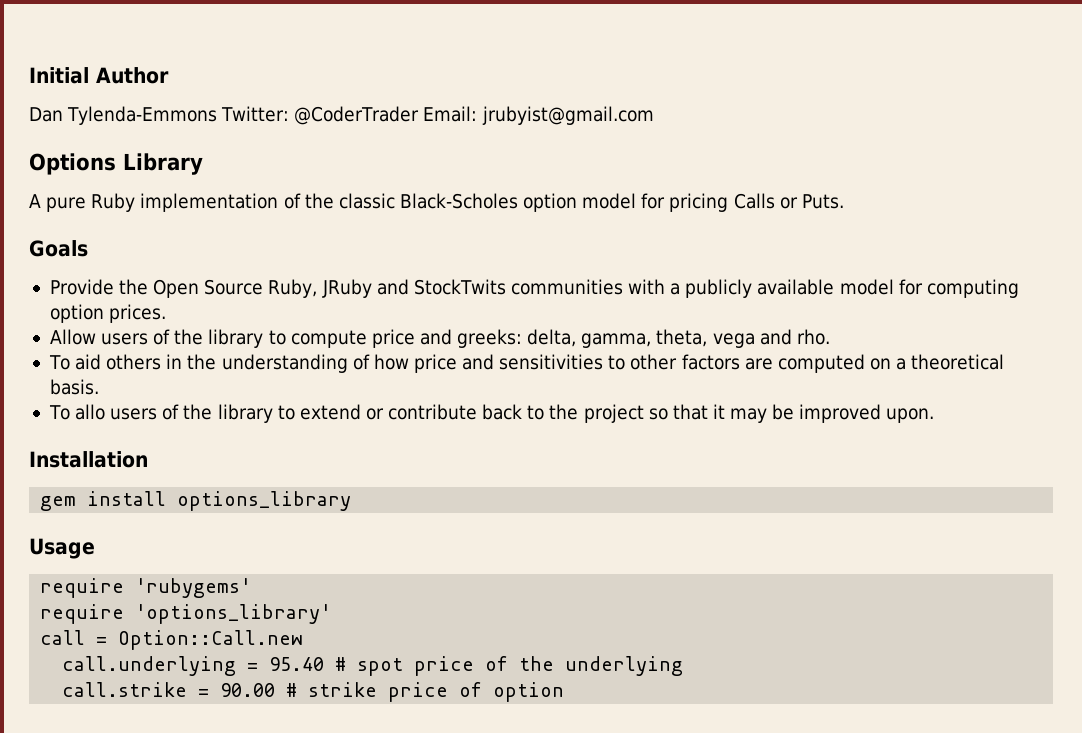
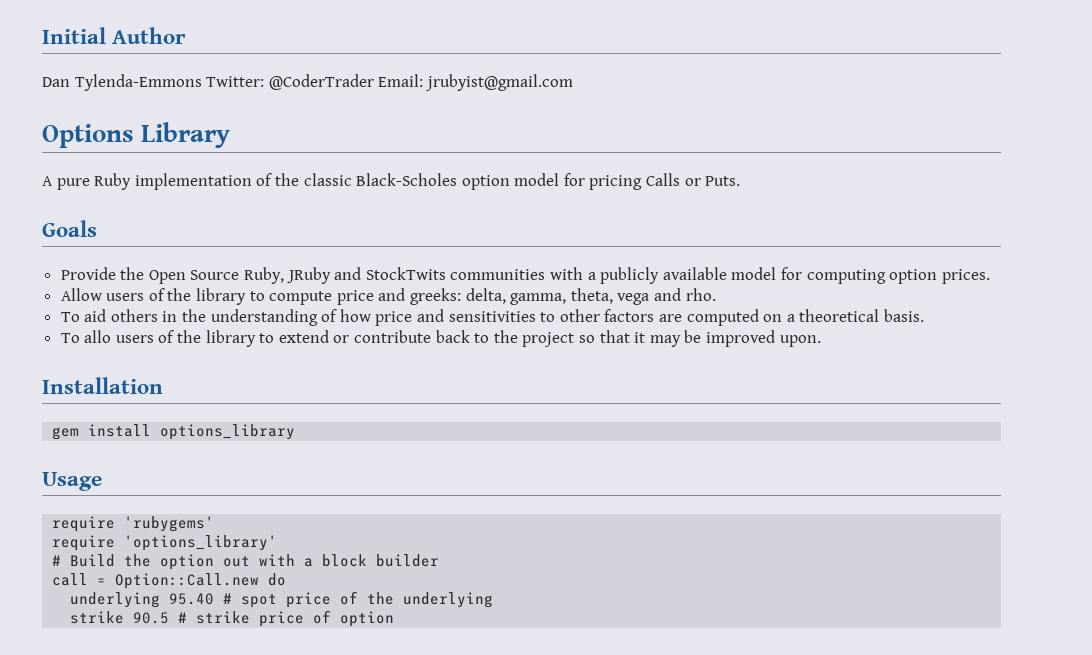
(332, 614) none -> [52,554,440,570] // # Build the option out with a block builder
[62,656,259,676] // call.underlying = -> [268,573,287,586] [70,592,161,608] do // underlying
[62,682,276,697] call.strike = 90.00 -> [70,611,170,624] strike 90.5

